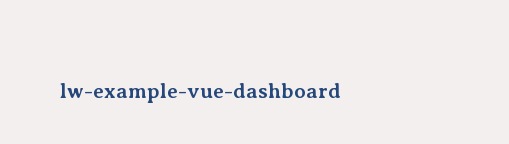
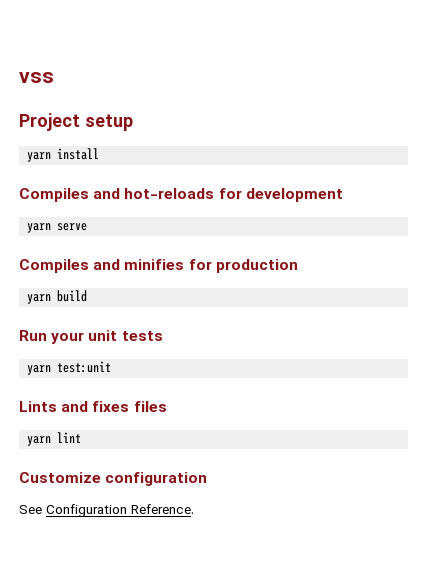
[60,83,341,103] lw-example-vue-dashboard -> [19,72,54,83] [19,113,133,131] [27,148,100,162] [19,188,343,202] [27,223,88,233] [19,259,298,273] [27,290,88,304] [19,330,163,344] [27,361,112,375] [19,401,167,412] [27,432,82,446] [19,472,208,486] [19,504,194,517] vss // Project setup // yarn install // Compiles and hot-reloads for development // yarn serve // Compiles and minifies for production // yarn build // Run your unit tests // yarn test:unit // Lints and fixes files // yarn lint // Customize configuration // See Configuration Reference.

